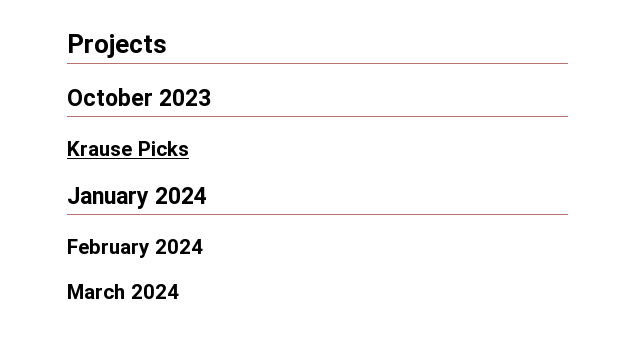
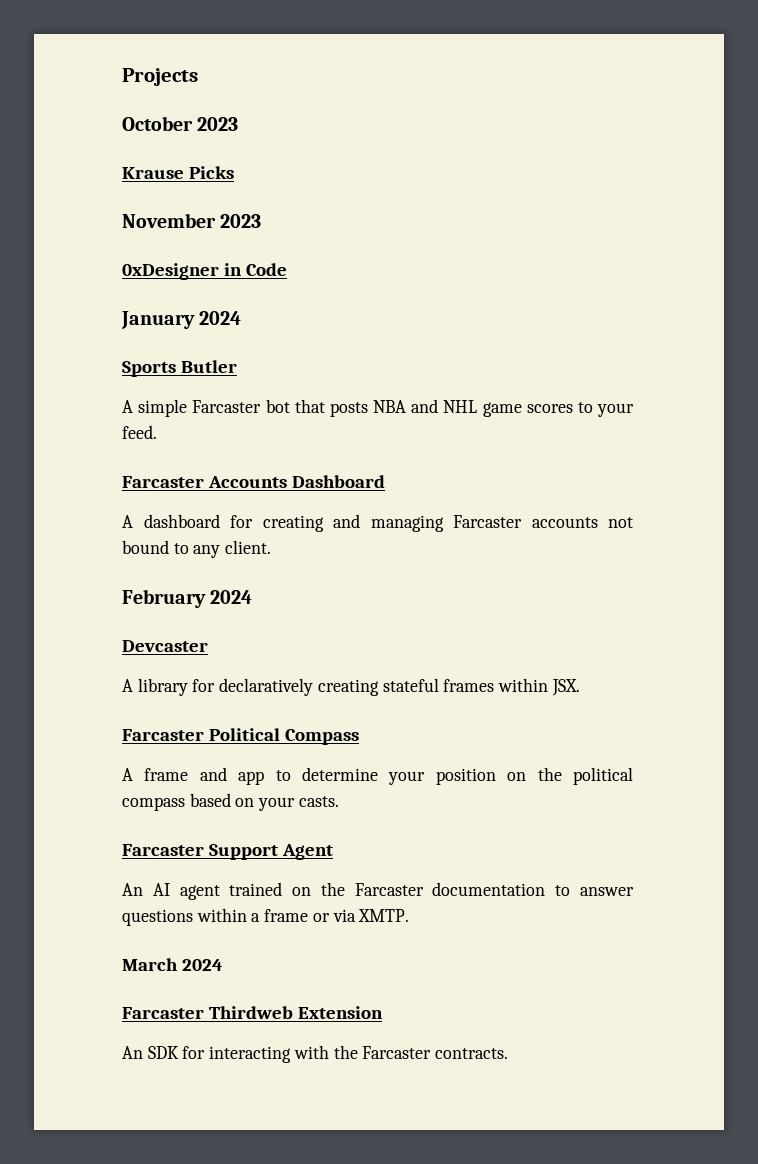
[67,187,208,209] [67,239,203,258] [67,284,179,299] January 2024 // February 2024 // March 2024 -> [122,213,262,228] [122,263,287,280] [121,311,242,329] [122,360,237,377] [122,399,635,417] [122,425,157,439] [122,475,385,488] [122,514,633,532] [122,540,272,558] [122,589,253,608] [122,640,208,652] [122,678,580,696] [122,728,359,745] [122,767,633,785] [122,793,339,811] [122,844,333,860] [122,882,634,900] [122,908,410,926] [122,958,223,971] [122,1006,383,1019] [122,1045,509,1063] November 2023 // 0xDesigner in Code // January 2024 // Sports Butler // A simple Farcaster bot that posts NBA and NHL game scores to your feed. // Farcaster Accounts Dashboard // A dashboard for creating and managing Farcaster accounts not bound to any client. // February 2024 // Devcaster // A library for declaratively creating stateful frames within JSX. // Farcaster Political Compass // A frame and app to determine your position on the political compass based on your casts. // Farcaster Support Agent // An AI agent trained on the Farcaster documentation to answer questions within a frame or via XMTP. // March 2024 // Farcaster Thirdweb Extension // An SDK for interacting with the Farcaster contracts.

